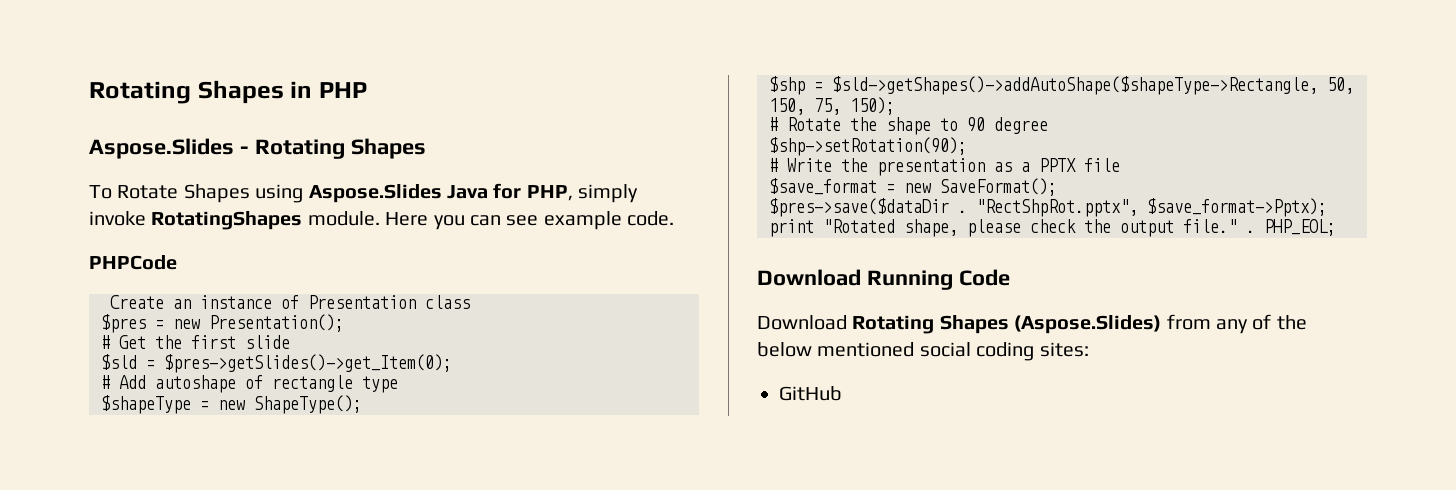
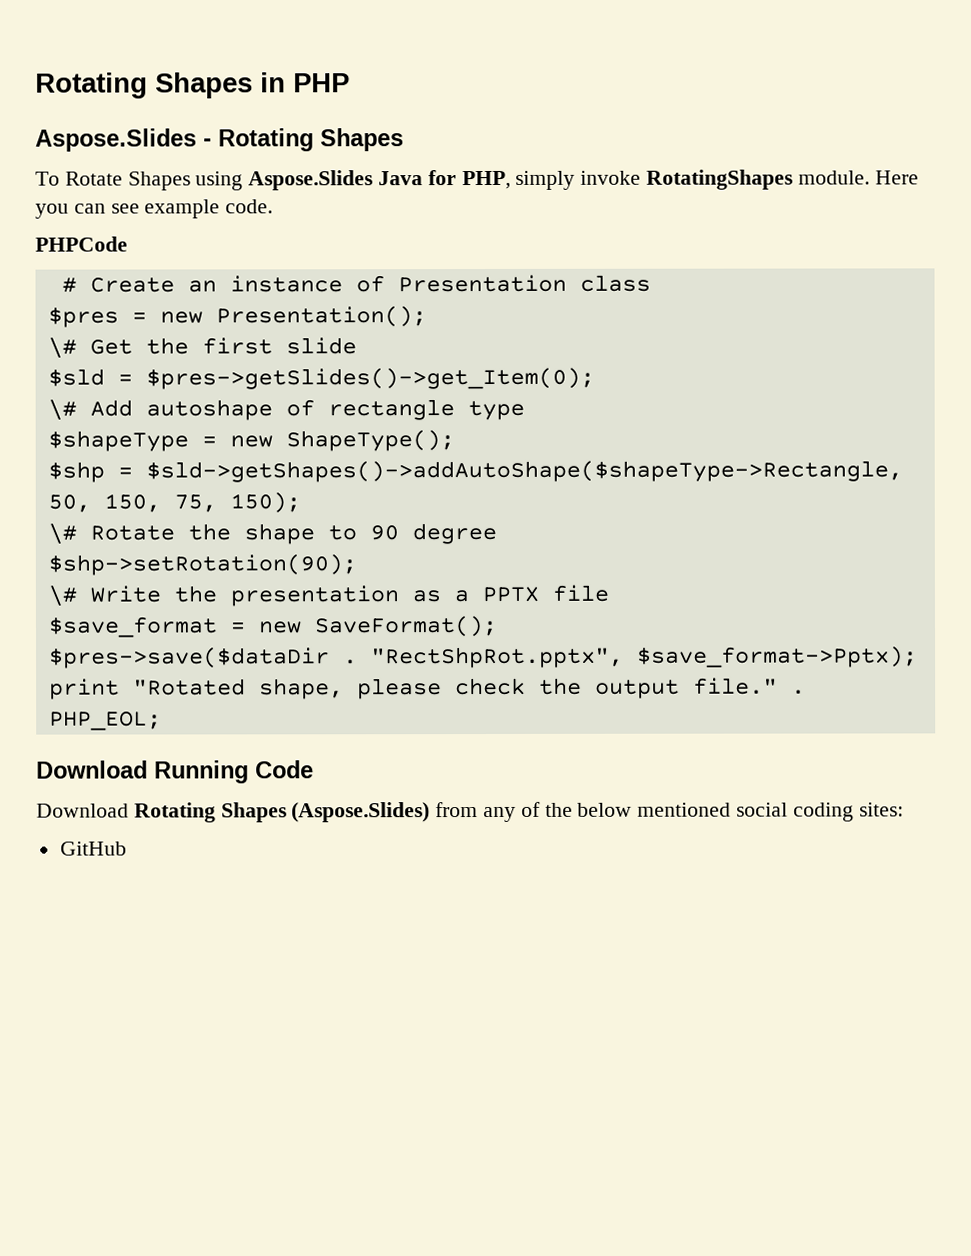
(177, 262) none -> [61,277,77,293] #
[101,335,110,349] # -> [47,337,77,359] \#
[101,375,110,389] # -> [47,399,77,421] \#
[769,117,778,131] # -> [47,523,77,545] \#
[769,158,778,172] # -> [47,585,77,607] \#

